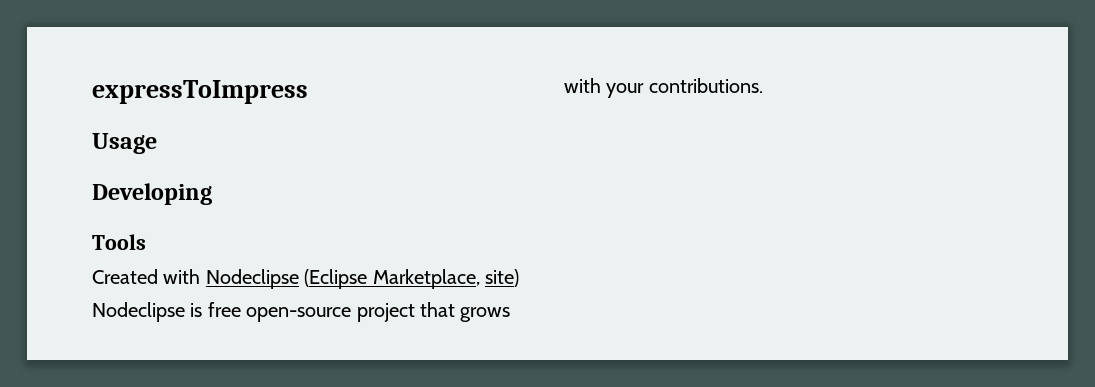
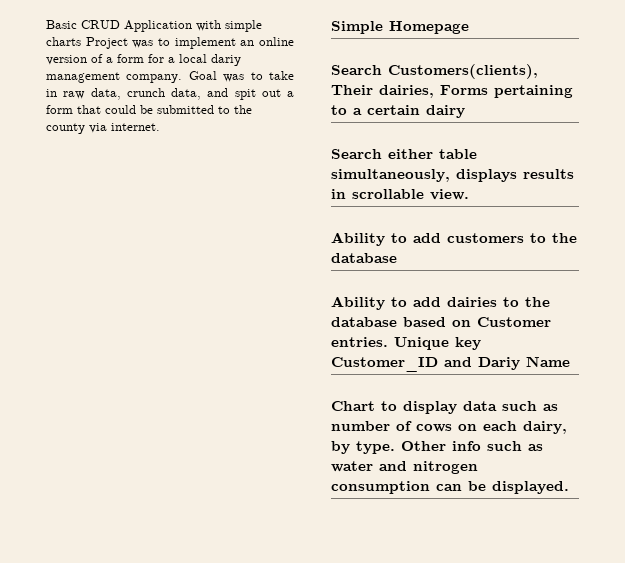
[92,80,308,104] [92,133,157,154] [92,183,212,205] [92,234,146,250] [92,269,519,289] [92,302,511,322] [564,78,763,98] expressToImpress // Usage // Developing // Tools // Created with Nodeclipse (Eclipse Marketplace, site) // Nodeclipse is free open-source project that grows with your contributions. -> [46,20,262,32] [46,37,294,49] [46,54,241,66] [46,71,294,83] [46,88,294,100] [46,105,252,114] [46,123,160,134] [331,21,469,34] [331,64,538,79] [331,85,573,98] [331,105,465,118] [331,149,477,159] [331,169,574,182] [331,189,469,200] [331,232,577,246] [331,253,397,263] [331,296,550,310] [331,317,551,327] [331,337,481,350] [331,356,570,372] [331,401,558,414] [331,421,567,434] [331,441,543,454] [331,461,478,474] [331,481,569,494] Basic CRUD Application with simple charts Project was to implement an online version of a form for a local dariy management company. Goal was to take in raw data, crunch data, and spit out a form that could be submitted to the county via internet. // Simple Homepage // Search Customers(clients), Their dairies, Forms pertaining to a certain dairy // Search either table simultaneously, displays results in scrollable view. // Ability to add customers to the database // Ability to add dairies to the database based on Customer entries. Unique key Customer_ID and Dariy Name // Chart to display data such as number of cows on each dairy, by type. Other info such as water and nitrogen consumption can be displayed.

